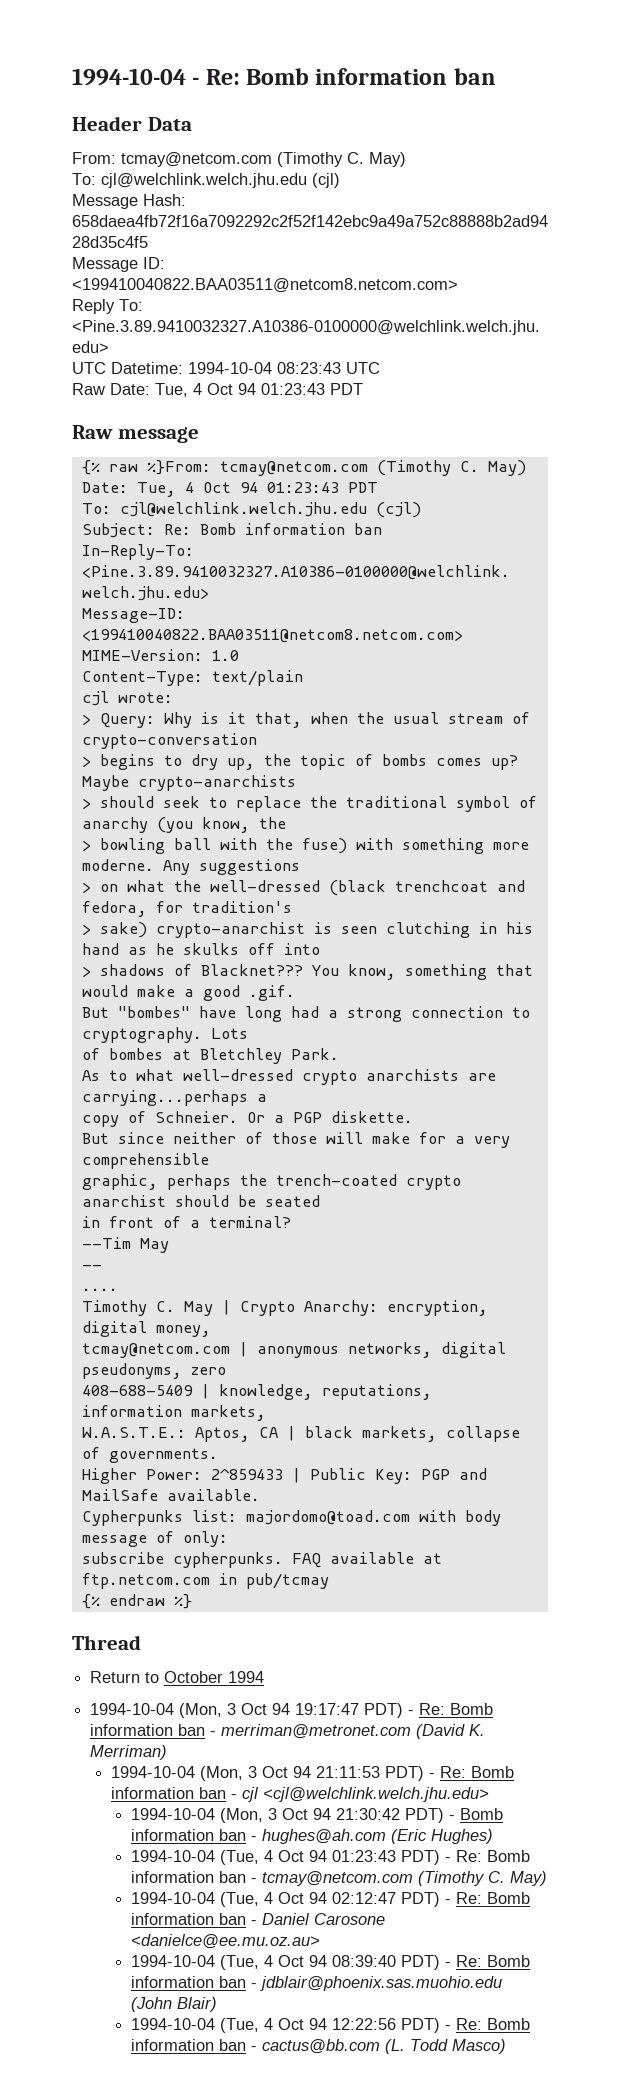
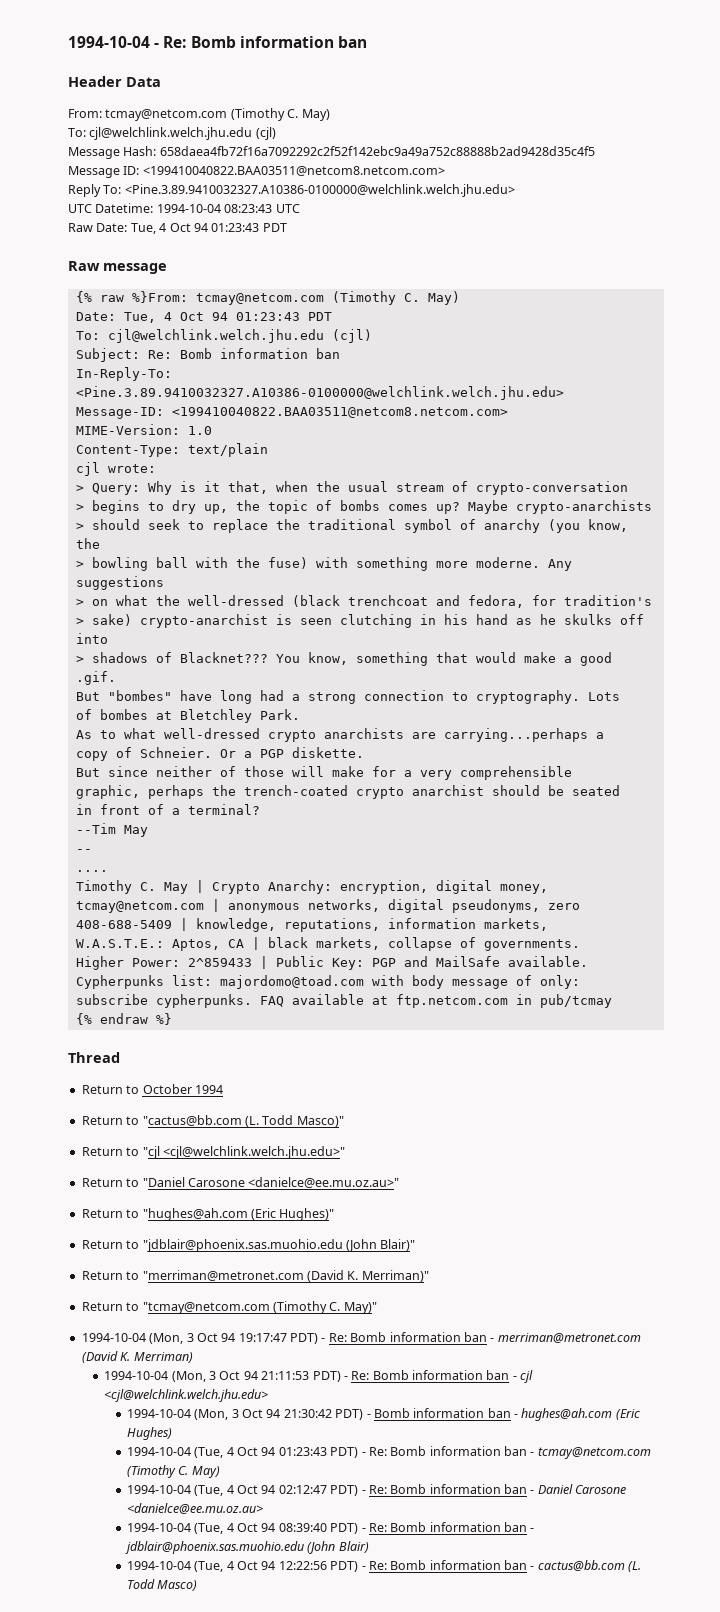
(265, 1677) none -> [81,1115,344,1127] [81,1146,345,1159] [81,1177,400,1188] [81,1208,335,1221] [81,1239,416,1252] [81,1270,429,1282] [81,1301,377,1314] // Return to "cactus@bb.com (L. Todd Masco)" // Return to "cjl <cjl@welchlink.welch.jhu.edu>" // Return to "Daniel Carosone <danielce@ee.mu.oz.au>" // Return to "hughes@ah.com (Eric Hughes)" // Return to "jdblair@phoenix.sas.muohio.edu (John Blair)" // Return to "merriman@metronet.com (David K. Merriman)" // Return to "tcmay@netcom.com (Timothy C. May)"

